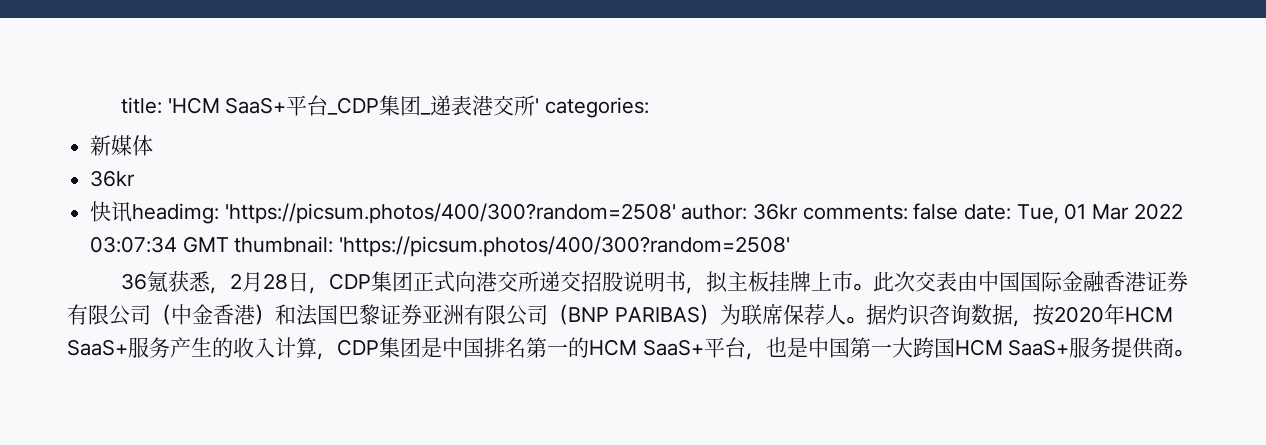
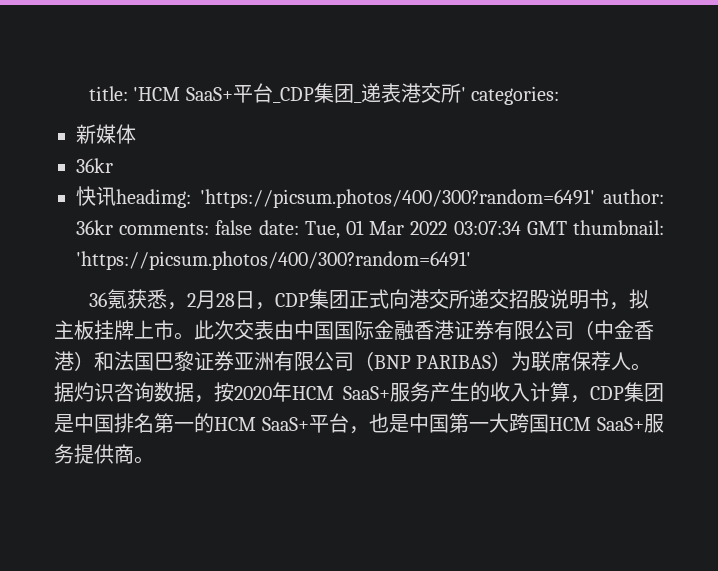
[224,203,676,224] 'https://picsum.photos/400/300?random=2508' -> [199,189,595,208] 'https://picsum.photos/400/300?random=6491'
[339,236,791,257] 'https://picsum.photos/400/300?random=2508' -> [76,251,471,270] 'https://picsum.photos/400/300?random=6491'

